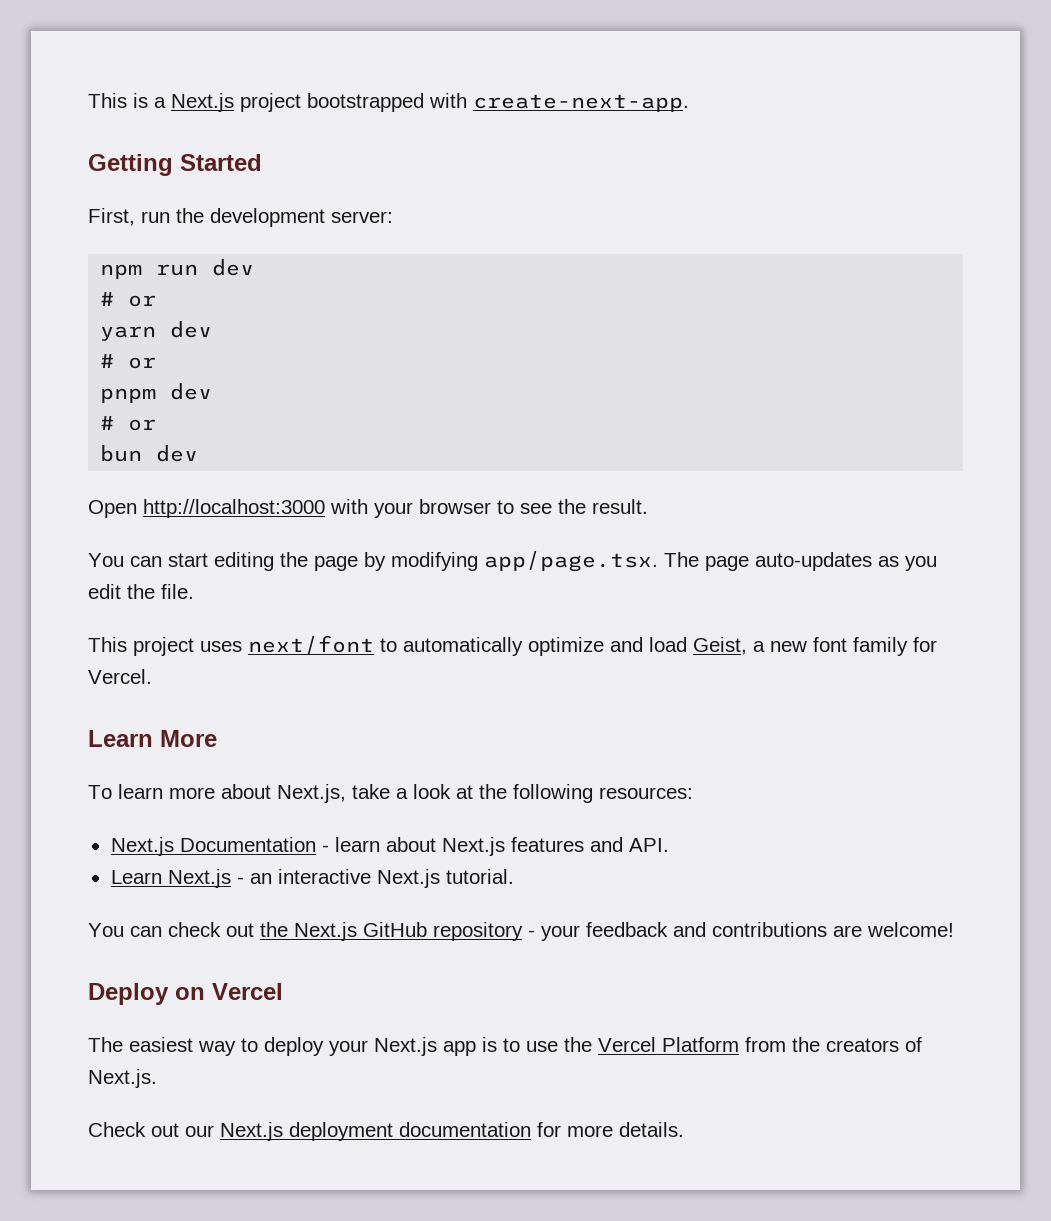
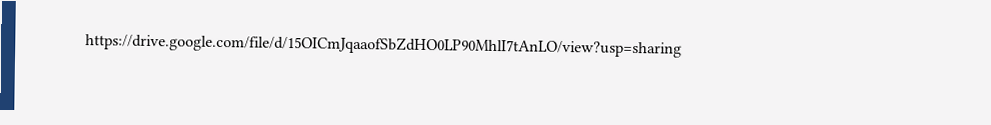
[88,93,689,112] [88,154,262,176] [88,208,393,227] [100,259,255,279] [100,292,157,307] [100,321,213,341] [100,354,157,369] [100,383,213,403] [100,416,157,431] [100,445,199,462] [88,499,648,518] [88,551,937,572] [88,584,194,599] [88,635,937,656] [88,669,152,684] [88,730,217,747] [88,784,693,803] [110,837,669,856] [110,869,514,888] [88,922,954,941] [88,983,283,1005] [88,1037,922,1056] [88,1069,157,1088] [88,1122,684,1141] This is a Next.js project bootstrapped with create-next-app. // Getting Started // First, run the development server: // npm run dev // # or // yarn dev // # or // pnpm dev // # or // bun dev // Open http://localhost:3000 with your browser to see the result. // You can start editing the page by modifying app/page.tsx. The page auto-updates as you edit the file. // This project uses next/font to automatically optimize and load Geist, a new font family for Vercel. // Learn More // To learn more about Next.js, take a look at the following resources: // Next.js Documentation - learn about Next.js features and API. // Learn Next.js - an interactive Next.js tutorial. // You can check out the Next.js GitHub repository - your feedback and contributions are welcome! // Deploy on Vercel // The easiest way to deploy your Next.js app is to use the Vercel Platform from the creators of Next.js. // Check out our Next.js deployment documentation for more details. -> [85,33,682,58] https://drive.google.com/file/d/15OICmJqaaofSbZdHO0LP90MhlI7tAnLO/view?usp=sharing

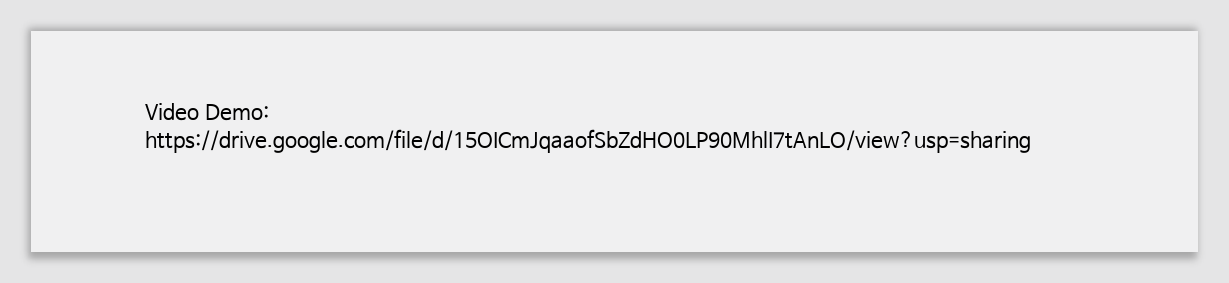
(85, 45) none -> [145,103,269,121] Video Demo:

